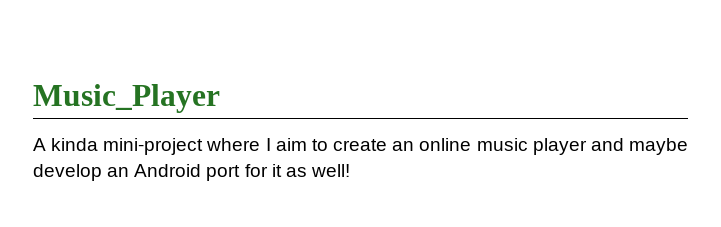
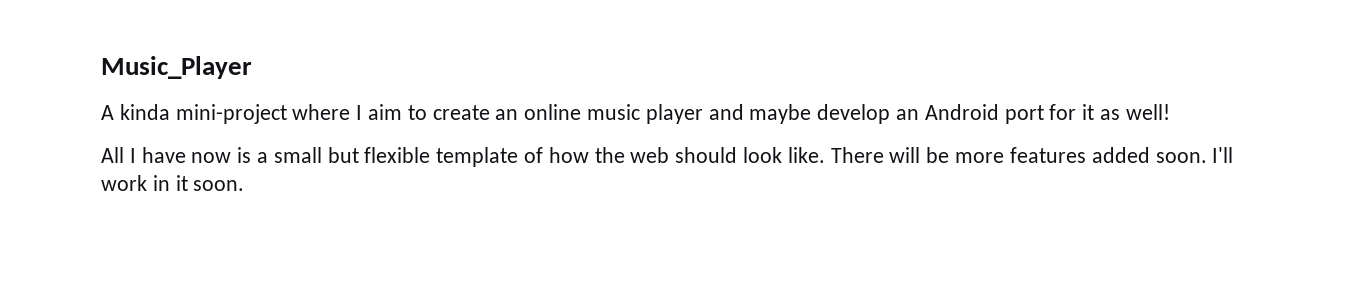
(350, 170) none -> [101,147,1234,167] [101,175,245,191] // All I have now is a small but flexible template of how the web should look like. There will be more features added soon. I'll work in it soon.

